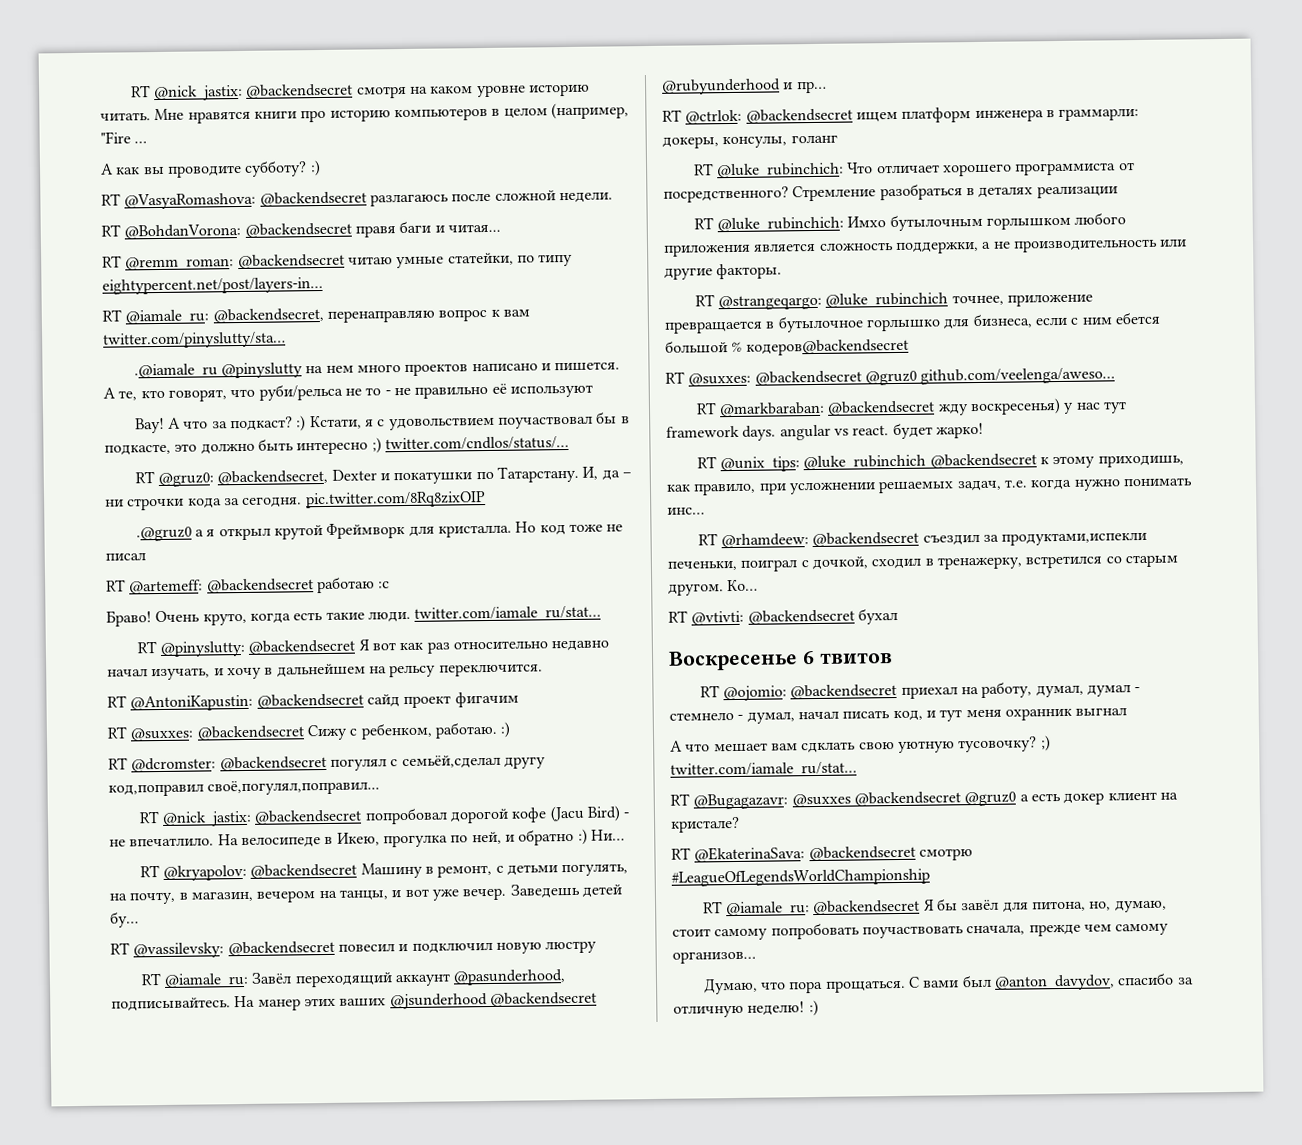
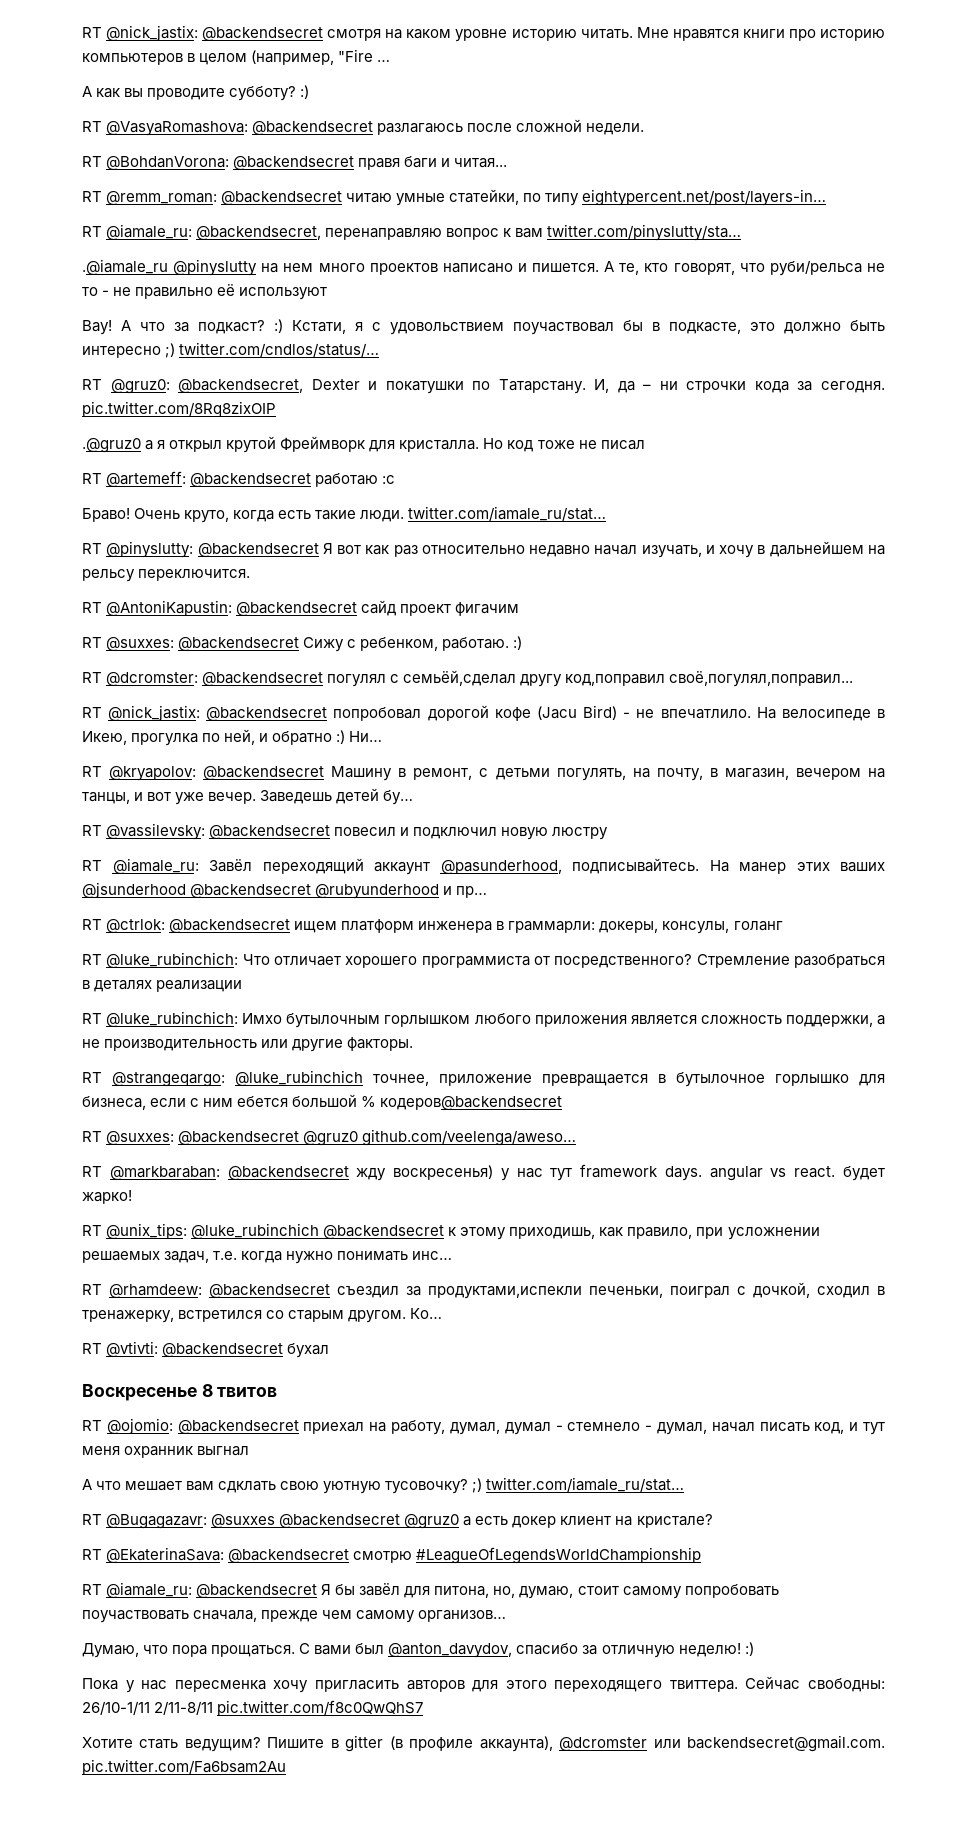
[801,651,815,665] 6 -> [201,1384,213,1397] 8
(819, 1008) none -> [82,1676,886,1693] [82,1700,424,1716] [82,1735,885,1752] [82,1759,286,1775] // Пока у нас пересменка хочу пригласить авторов для этого переходящего твиттера. Сейчас свободны: 26/10-1/11 2/11-8/11 pic.twitter.com/f8c0QwQhS7 // Хотите стать ведущим? Пишите в gitter (в профиле аккаунта), @dcromster или backendsecret@gmail.com. pic.twitter.com/Fa6bsam2Au

